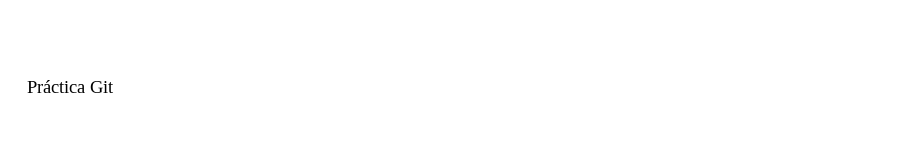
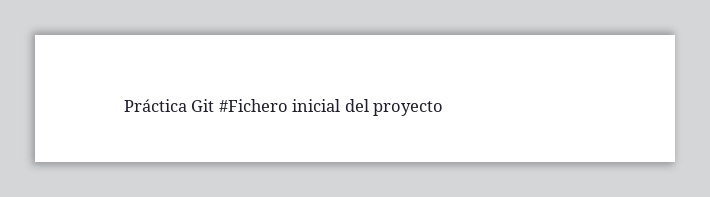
(114, 87) none -> [218,99,444,116] #Fichero inicial del proyecto

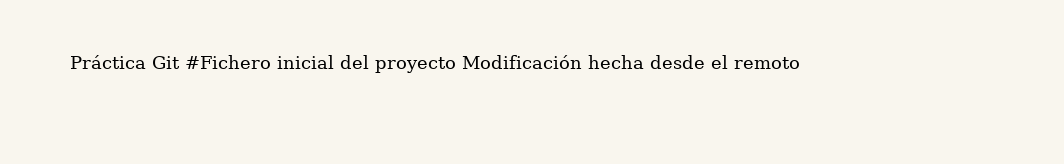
(444, 108) none -> [462,55,800,69] Modificación hecha desde el remoto

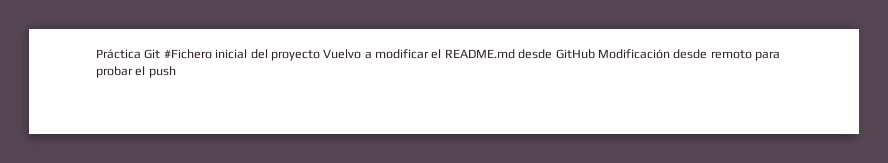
[462,55,800,69] Modificación hecha desde el remoto -> [323,49,780,61] [96,66,176,78] Vuelvo a modificar el README.md desde GitHub Modificación desde remoto para probar el push

